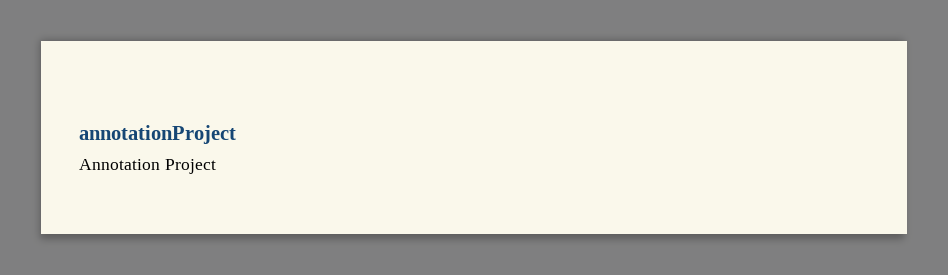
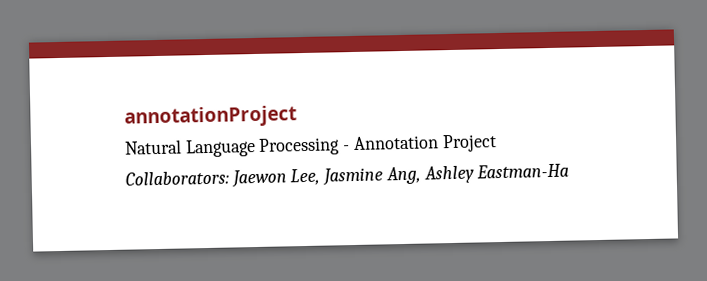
[79,159,216,174] Annotation Project -> [124,134,497,158] [125,163,570,188] Natural Language Processing - Annotation Project // Collaborators: Jaewon Lee, Jasmine Ang, Ashley Eastman-Ha

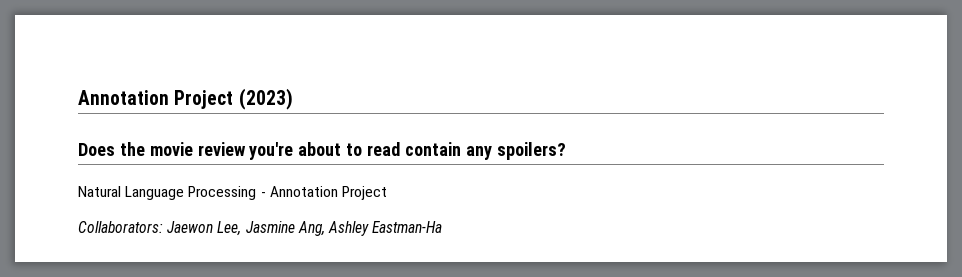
[124,105,297,129] annotationProject -> [78,88,293,110] [78,142,566,160] Annotation Project (2023) // Does the movie review you're about to read contain any spoilers?

